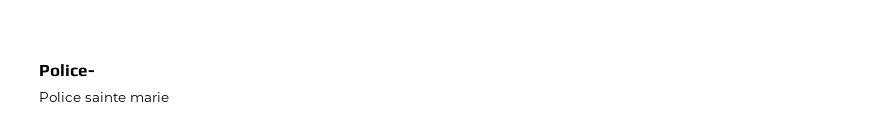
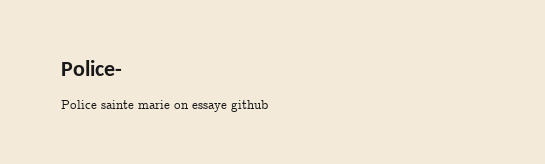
(169, 97) none -> [174,100,268,112] on essaye github

